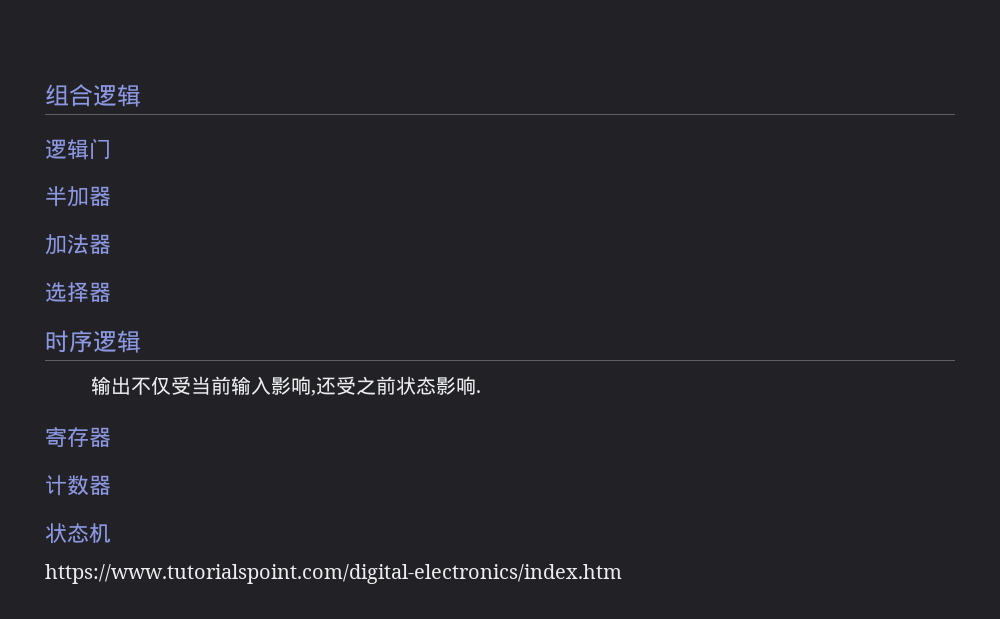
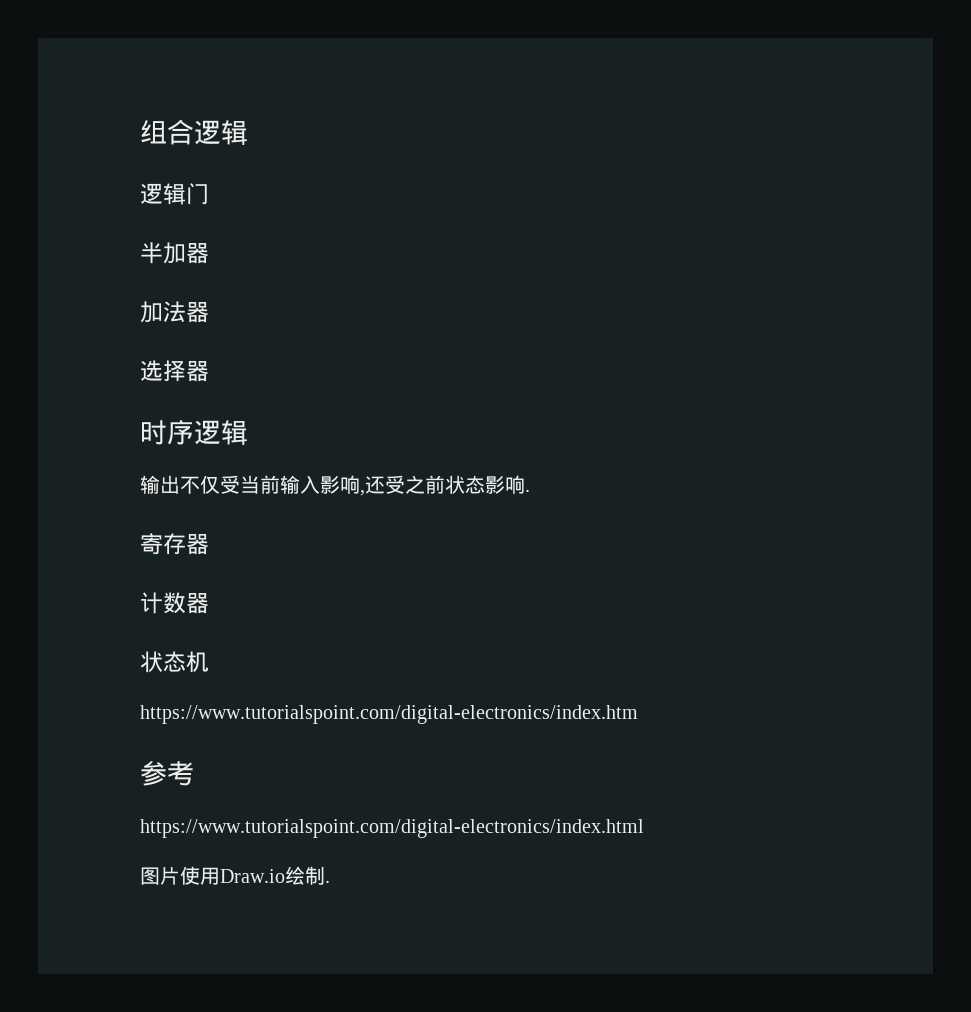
(622, 574) none -> [140,761,194,786] [140,819,644,838] [140,866,330,885] // 参考 // https://www.tutorialspoint.com/digital-electronics/index.html // 图片使用Draw.io绘制.

